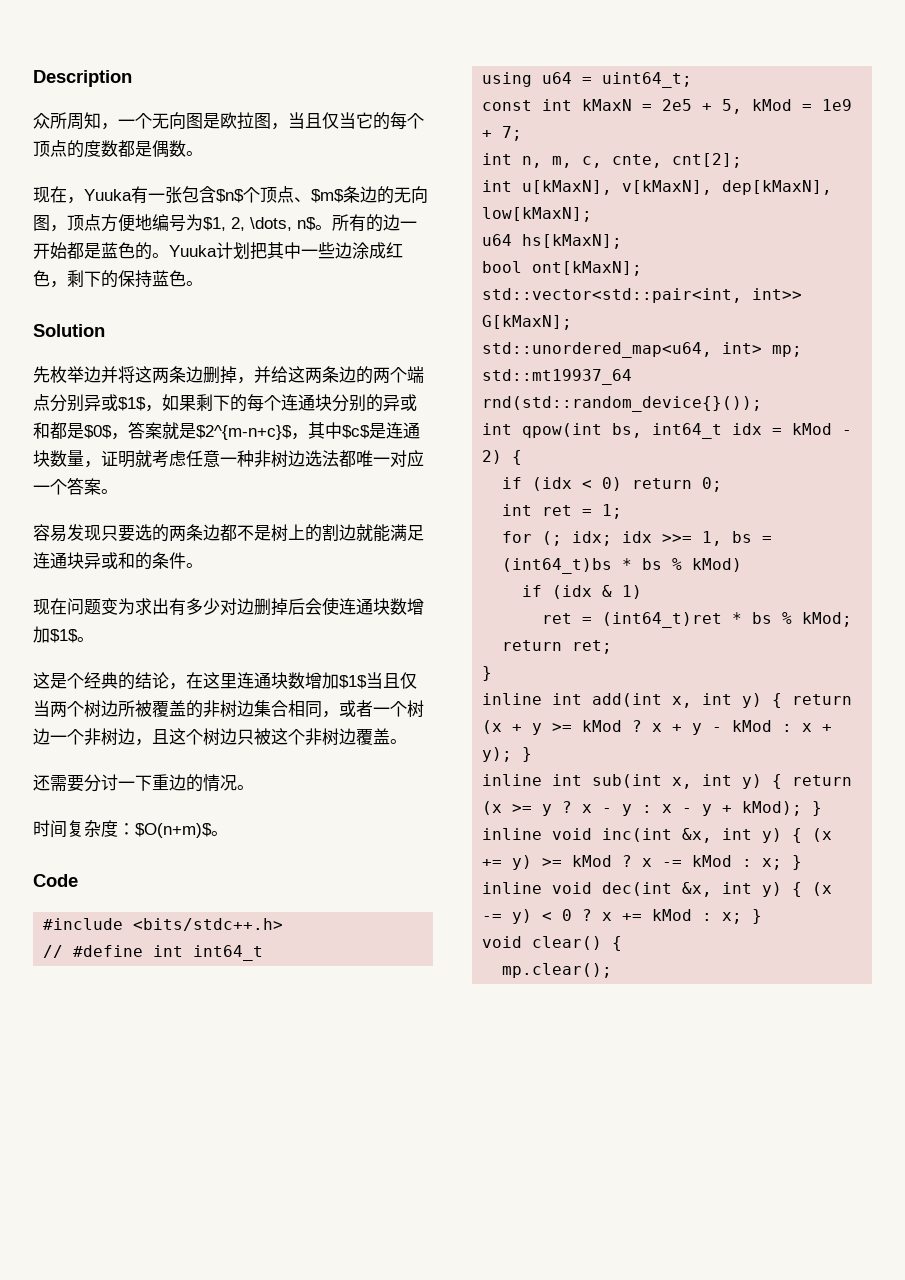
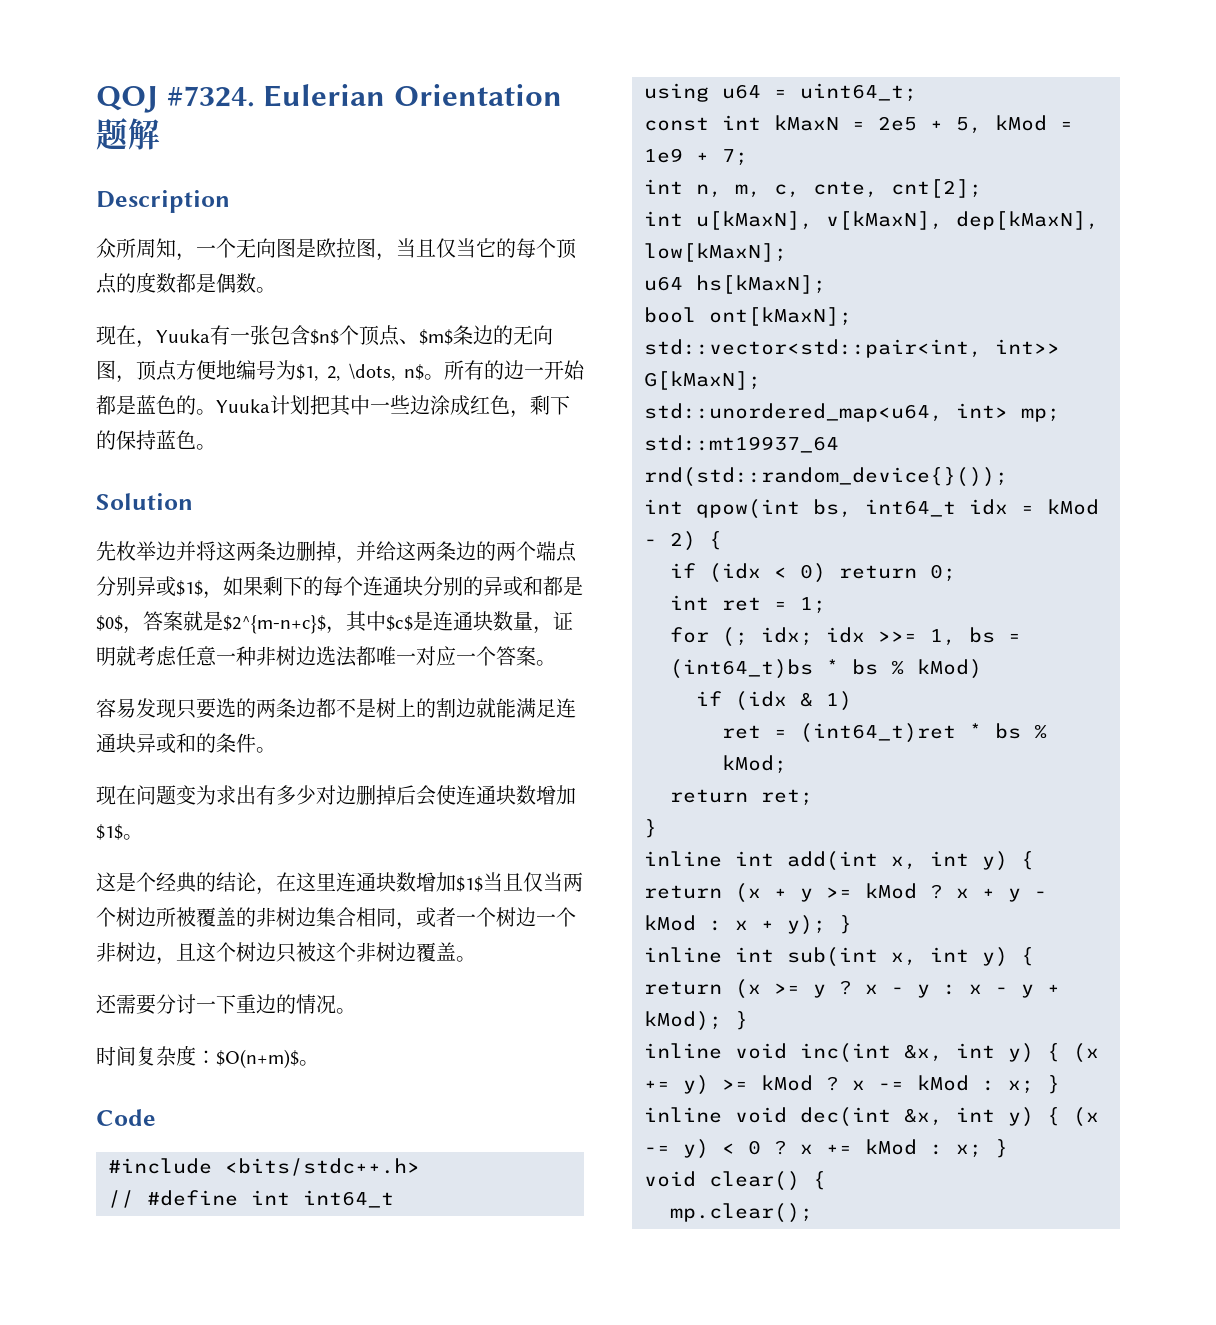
(33, 78) none -> [96,84,562,113] [96,118,160,150] QOJ #7324. Eulerian Orientation题解 //

